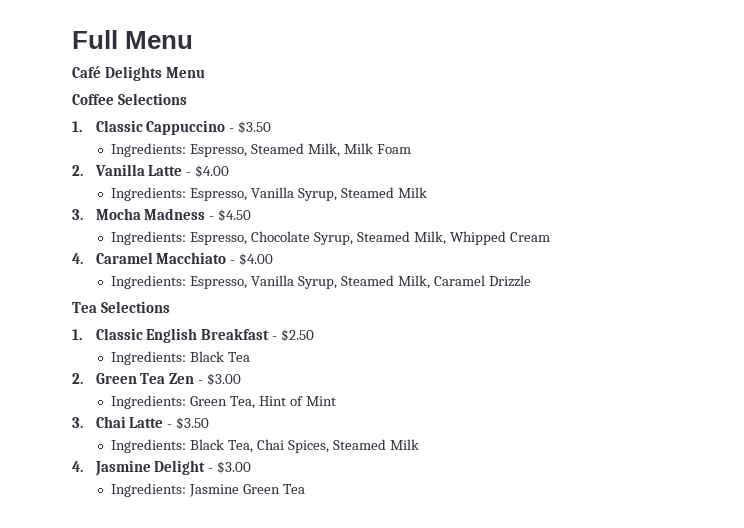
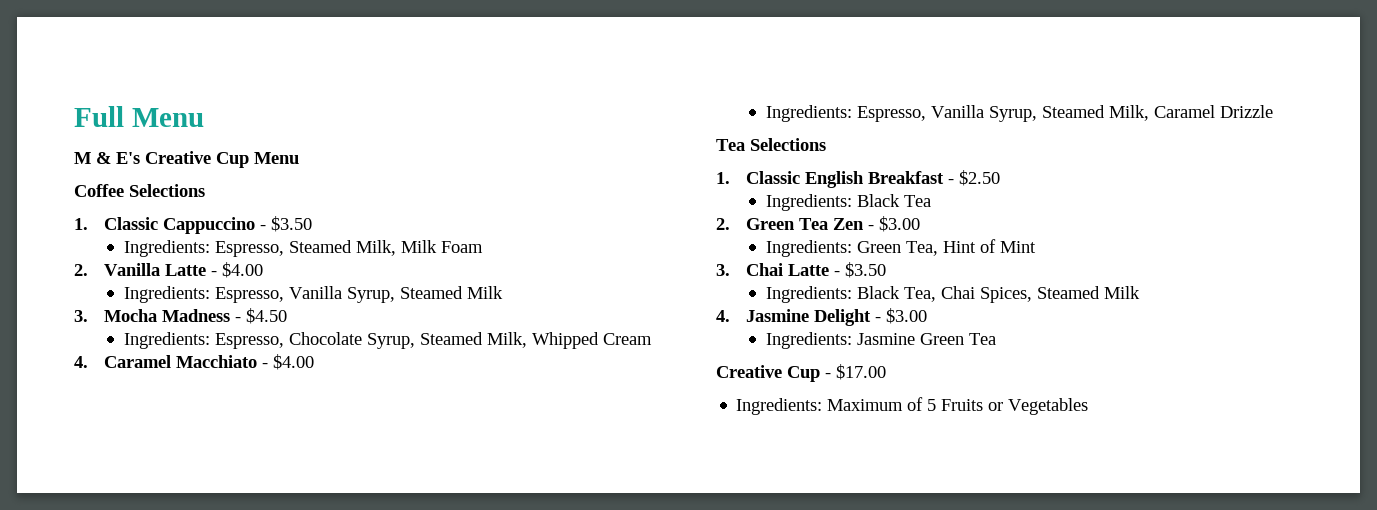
[72,66,162,81] Café Delights -> [74,151,249,168] M & E's Creative Cup
(306, 489) none -> [716,364,886,382] [736,397,1089,415] // Creative Cup - $17.00 // Ingredients: Maximum of 5 Fruits or Vegetables

